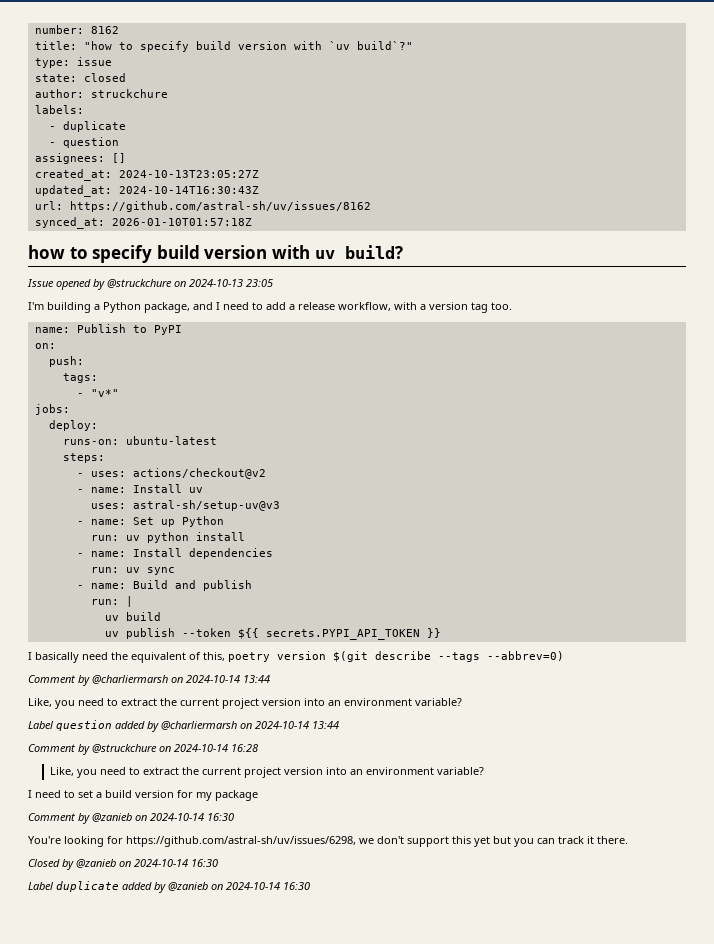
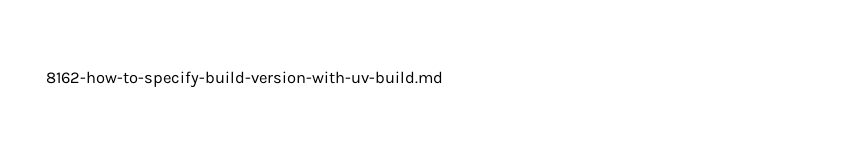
[34,25,119,34] [34,41,413,52] [34,57,112,68] [34,73,126,82] [34,89,168,98] [34,105,84,114] [48,121,126,132] [48,137,119,148] [34,153,126,164] [34,169,259,181] [34,185,259,197] [34,201,371,212] [34,217,252,229] [28,245,403,263] [27,279,273,290] [28,302,512,313] [34,324,182,335] [34,343,56,349] [48,356,84,367] [62,373,98,383] [76,389,119,397] [34,404,70,415] [48,420,98,431] [62,436,217,445] [62,453,105,463] [76,468,266,479] [76,484,203,493] [90,500,280,511] [76,516,224,527] [90,532,245,543] [76,548,273,559] [90,567,175,575] [76,580,252,591] [90,596,133,607] [104,612,161,621] [104,628,441,640] [28,651,564,663] [28,675,270,686] [28,698,462,709] [28,720,339,732] [28,744,258,755] [49,767,484,778] [28,790,258,801] [28,813,234,824] [28,836,628,847] [28,859,218,870] [28,881,310,893] number: 8162 // title: "how to specify build version with `uv build`?" // type: issue // state: closed // author: struckchure // labels: // - duplicate // - question // assignees: [] // created_at: 2024-10-13T23:05:27Z // updated_at: 2024-10-14T16:30:43Z // url: https://github.com/astral-sh/uv/issues/8162 // synced_at: 2026-01-10T01:57:18Z // how to specify build version with uv build? // Issue opened by @struckchure on 2024-10-13 23:05 // I'm building a Python package, and I need to add a release workflow, with a version tag too. // name: Publish to PyPI // on: // push: // tags: // - "v*" // jobs: // deploy: // runs-on: ubuntu-latest // steps: // - uses: actions/checkout@v2 // - name: Install uv // uses: astral-sh/setup-uv@v3 // - name: Set up Python // run: uv python install // - name: Install dependencies // run: uv sync // - name: Build and publish // run: | // uv build // uv publish --token ${{ secrets.PYPI_API_TOKEN }} // I basically need the equivalent of this, poetry version $(git describe --tags --abbrev=0) // Comment by @charliermarsh on 2024-10-14 13:44 // Like, you need to extract the current project version into an environment variable? // Label question added by @charliermarsh on 2024-10-14 13:44 // Comment by @struckchure on 2024-10-14 16:28 // Like, you need to extract the current project version into an environment variable? // I need to set a build version for my package // Comment by @zanieb on 2024-10-14 16:30 // You're looking for https://github.com/astral-sh/uv/issues/6298, we don't support this yet but you can track it there. // Closed by @zanieb on 2024-10-14 16:30 // Label duplicate added by @zanieb on 2024-10-14 16:30 -> [46,71,443,88] 8162-how-to-specify-build-version-with-uv-build.md

